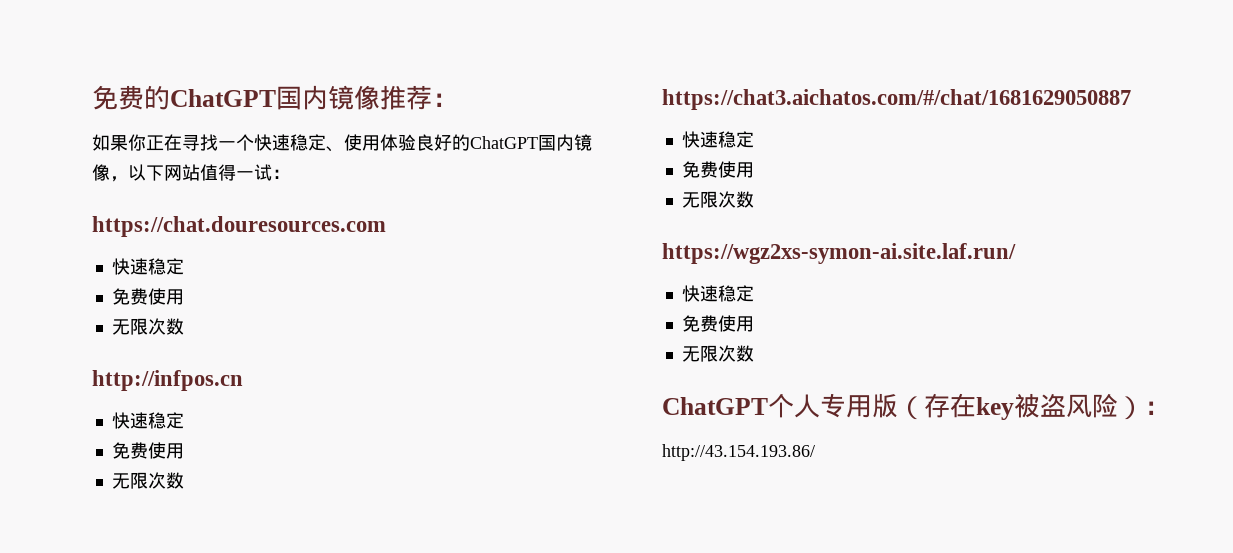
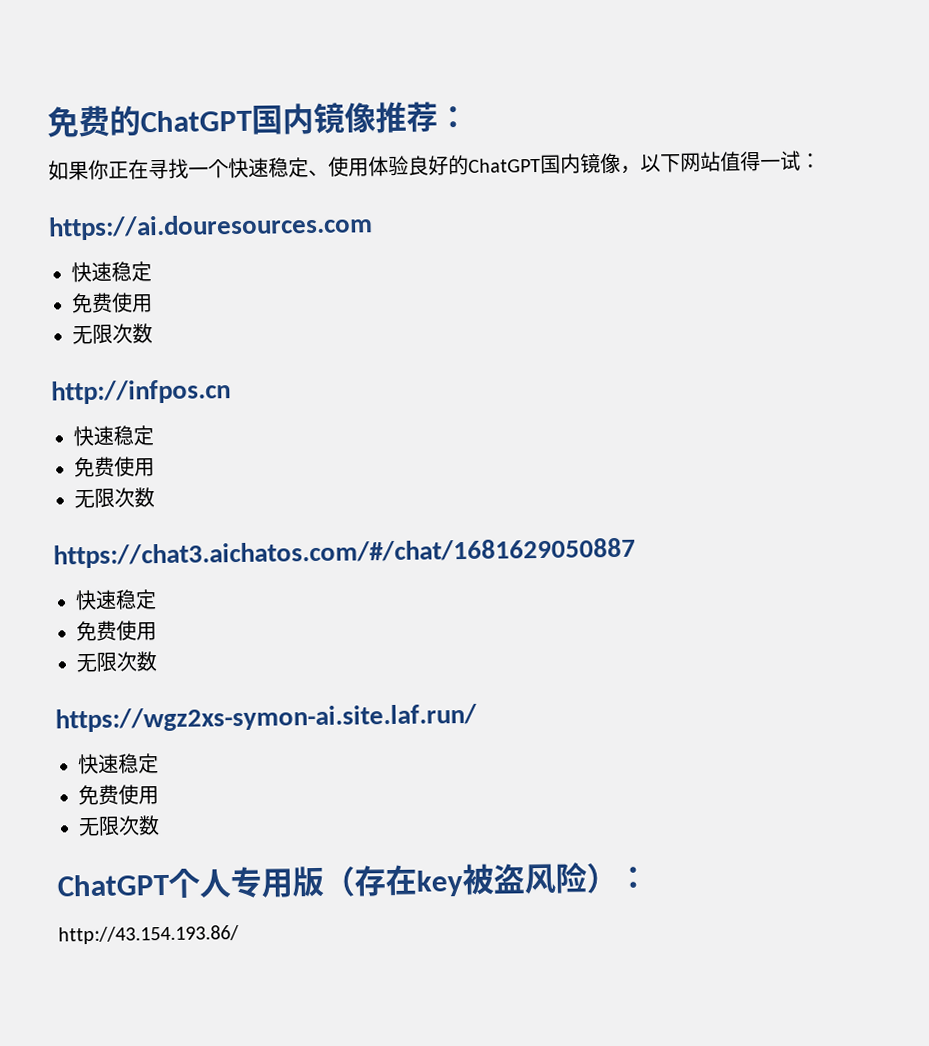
[92,216,386,237] https://chat.douresources.com -> [48,213,373,241] https://ai.douresources.com

